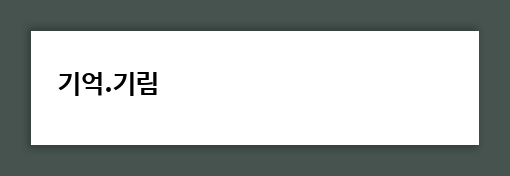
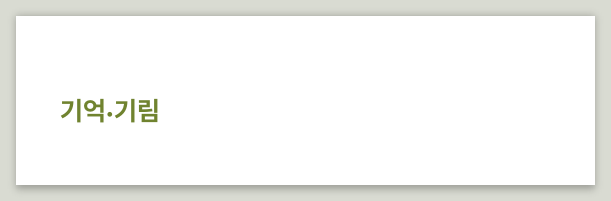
[58,72,159,96] 기억.기림 -> [60,98,160,123] 기억·기림

